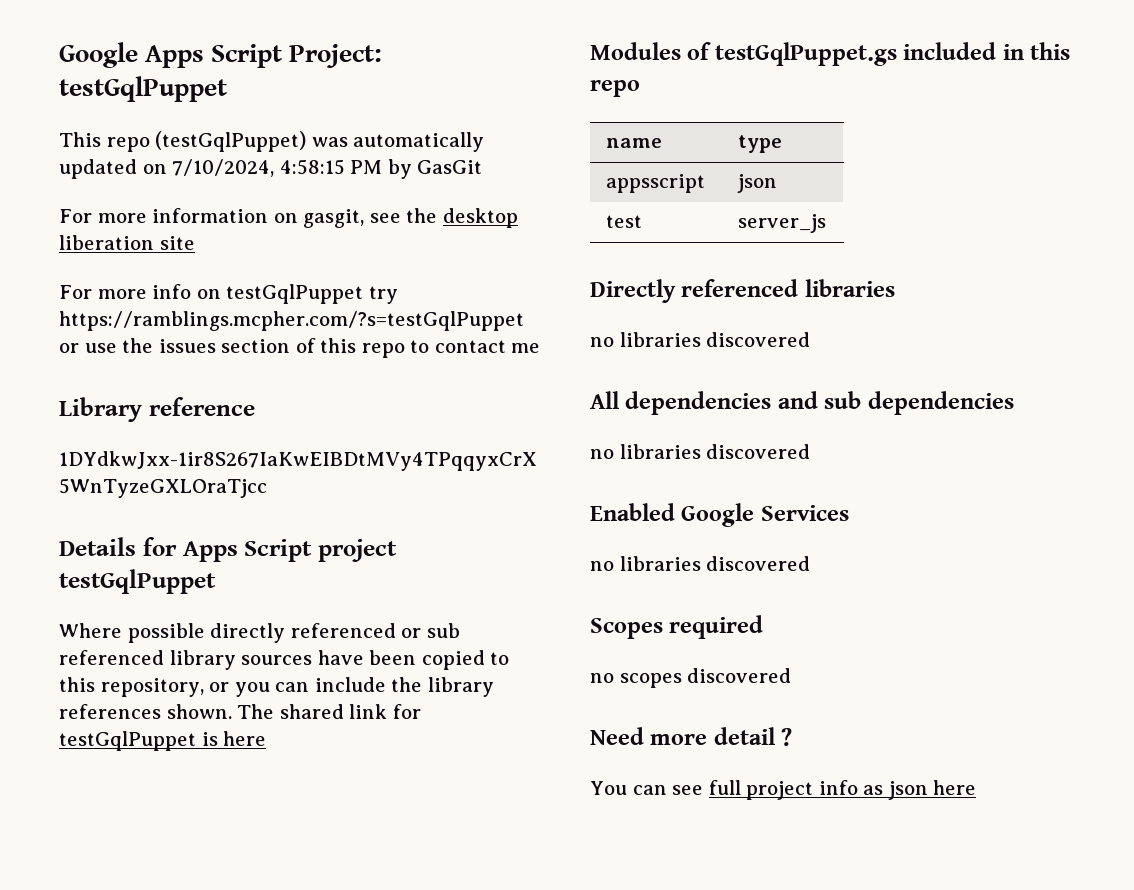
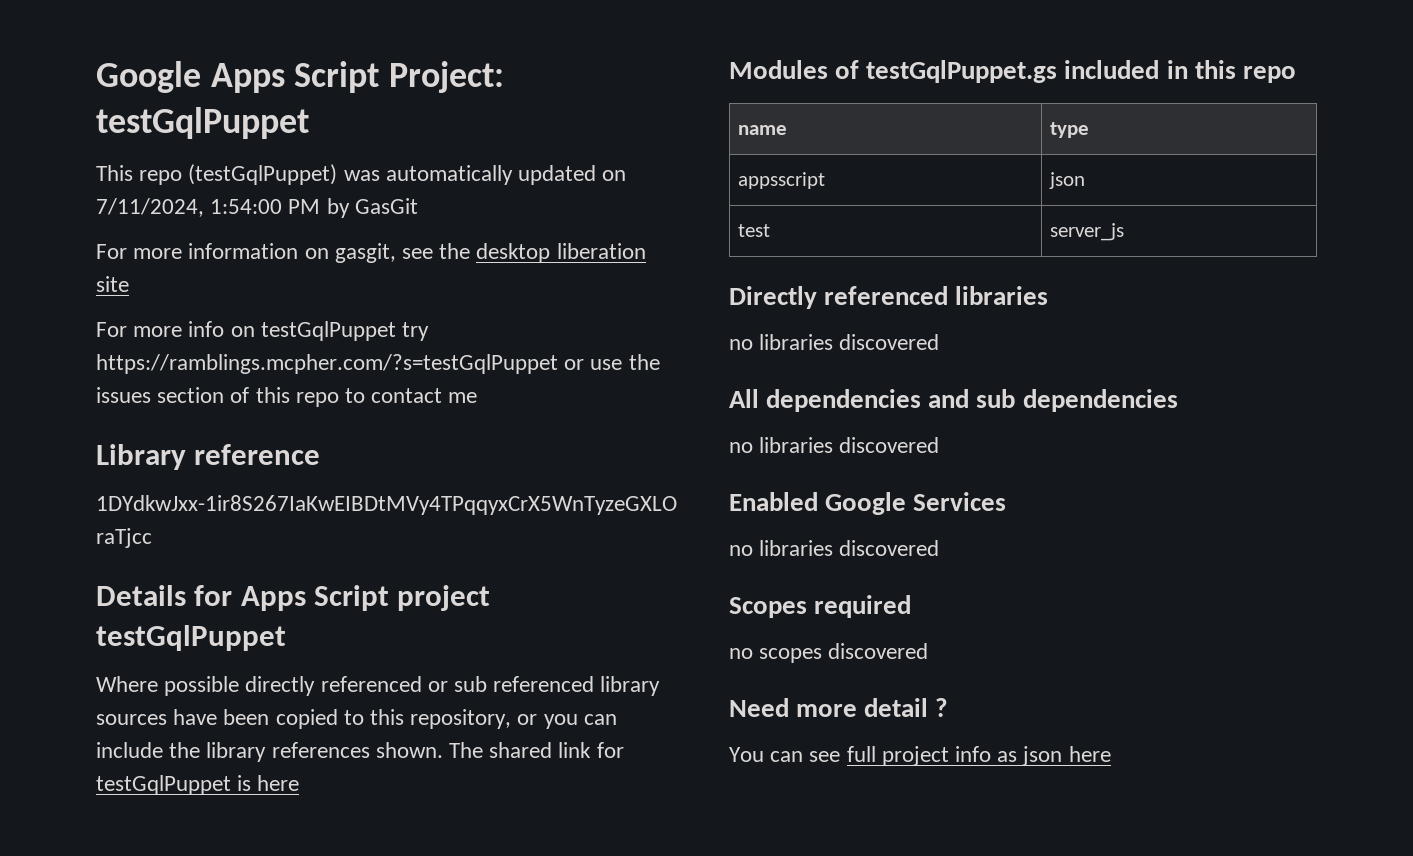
[172,159,345,177] 7/10/2024, 4:58:15 -> [96,198,283,217] 7/11/2024, 1:54:00

